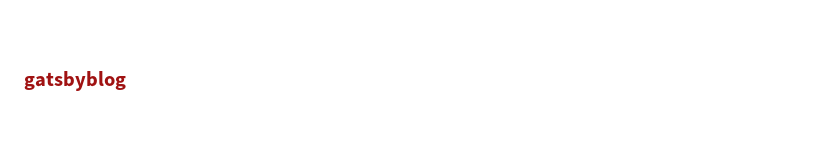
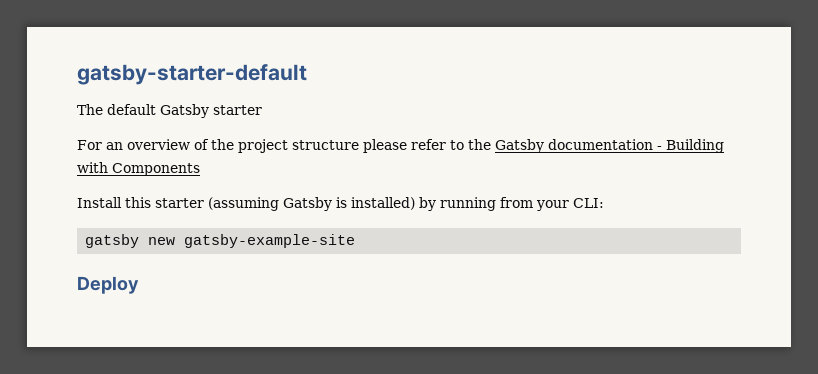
[24,71,126,91] gatsbyblog -> [77,64,307,85] [77,104,262,118] [77,139,724,153] [77,162,200,176] [77,197,604,211] [85,234,356,248] [77,276,139,294] gatsby-starter-default // The default Gatsby starter // For an overview of the project structure please refer to the Gatsby documentation - Building with Components // Install this starter (assuming Gatsby is installed) by running from your CLI: // gatsby new gatsby-example-site // Deploy

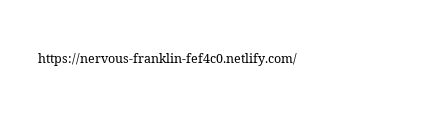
[77,64,307,85] [77,104,262,118] [77,139,724,153] [77,162,200,176] [77,197,604,211] [85,234,356,248] [77,276,139,294] gatsby-starter-default // The default Gatsby starter // For an overview of the project structure please refer to the Gatsby documentation - Building with Components // Install this starter (assuming Gatsby is installed) by running from your CLI: // gatsby new gatsby-example-site // Deploy -> [38,53,297,66] https://nervous-franklin-fef4c0.netlify.com/

